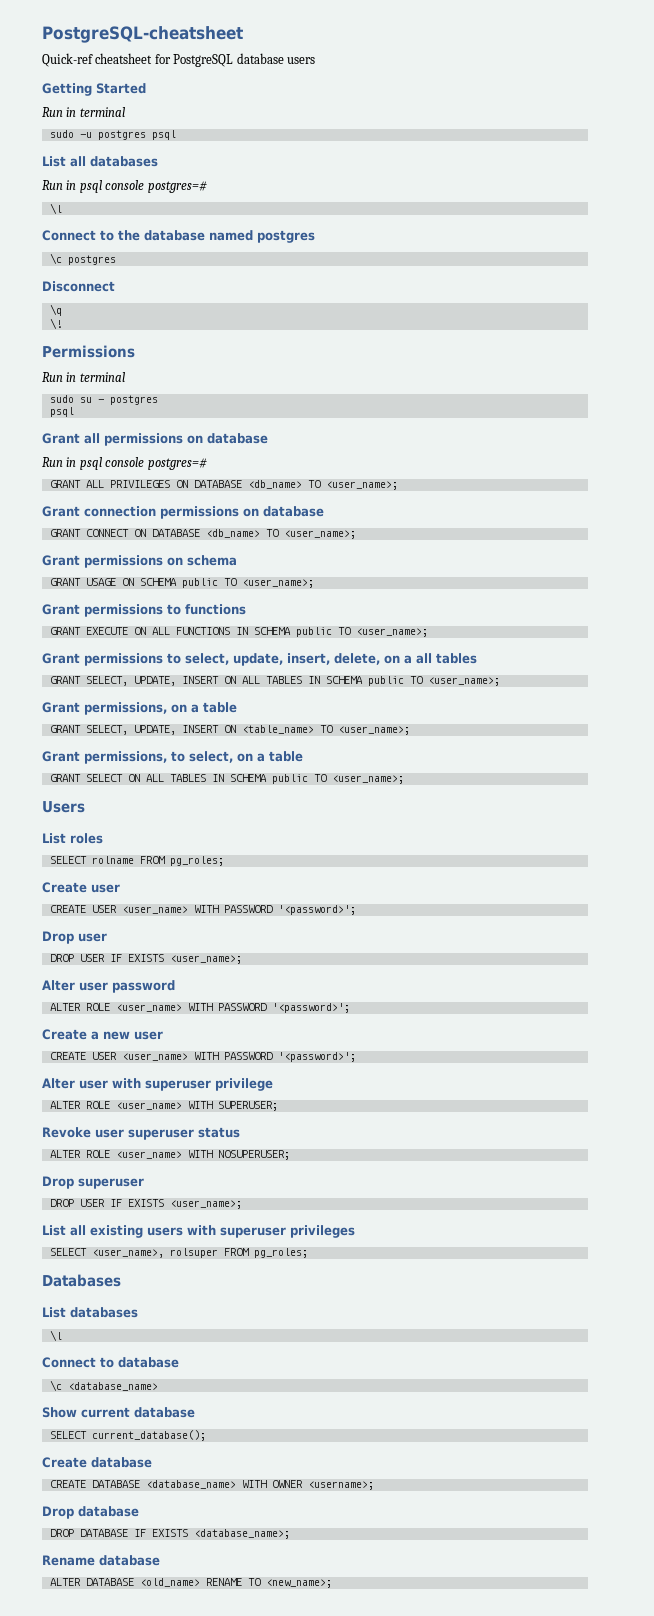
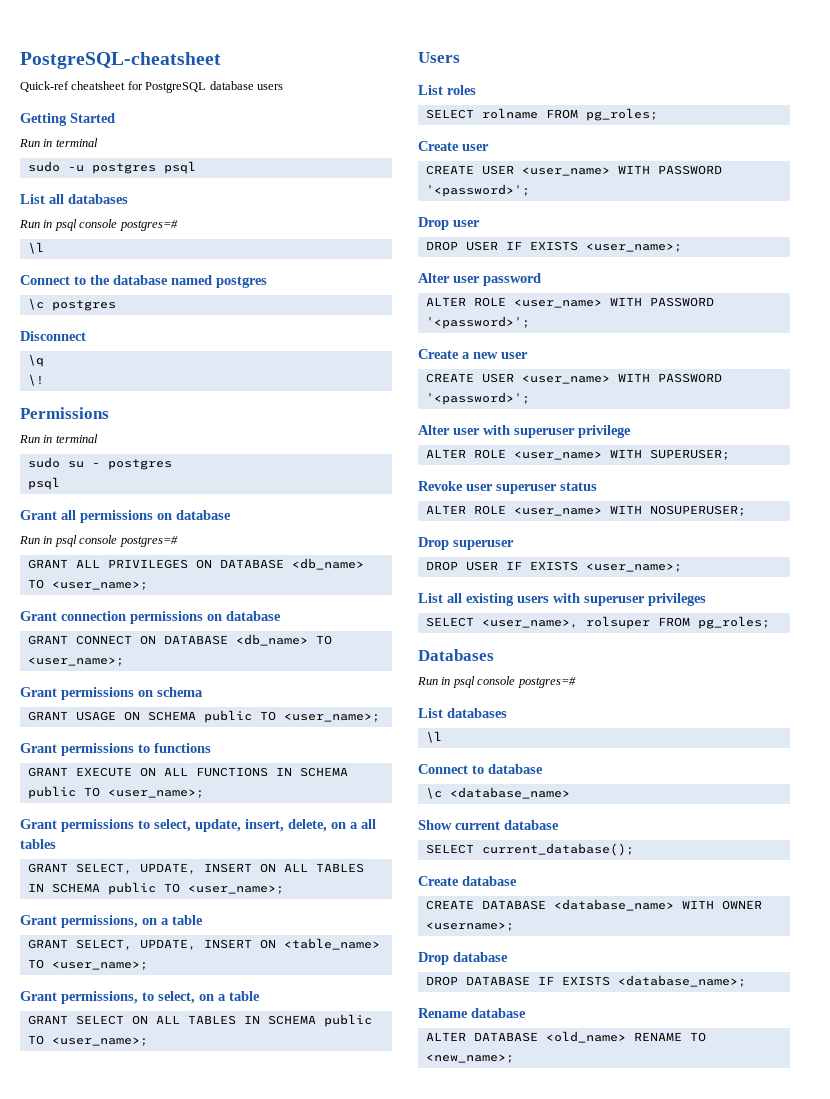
(121, 1280) none -> [417,676,576,688] // Run in psql console postgres=#

